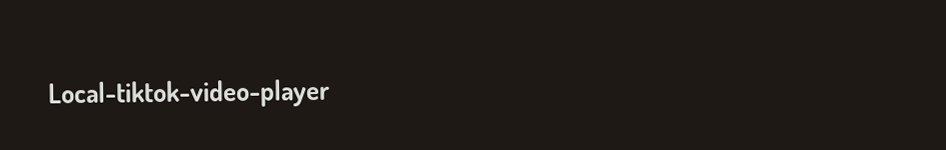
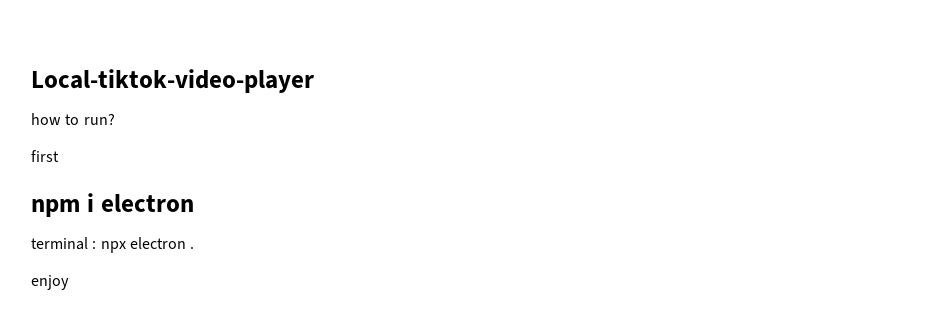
(330, 94) none -> [31,113,115,125] [31,150,59,162] [31,193,194,217] [31,237,195,253] [31,275,69,290] // how to run? // first // npm i electron // terminal : npx electron . // enjoy

